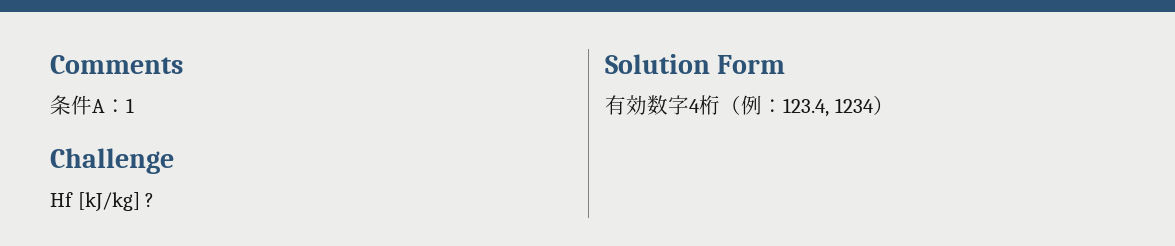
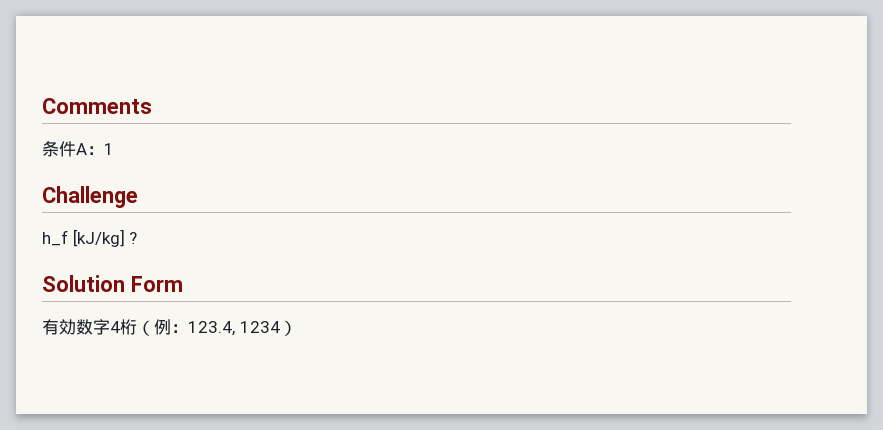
[50,192,73,207] Hf -> [42,230,68,246] h_f

